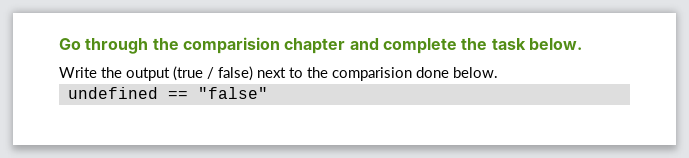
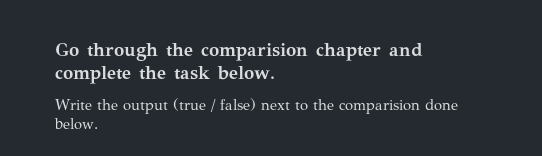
[67,87,268,99] // undefined == "false" -> (98, 124) none

